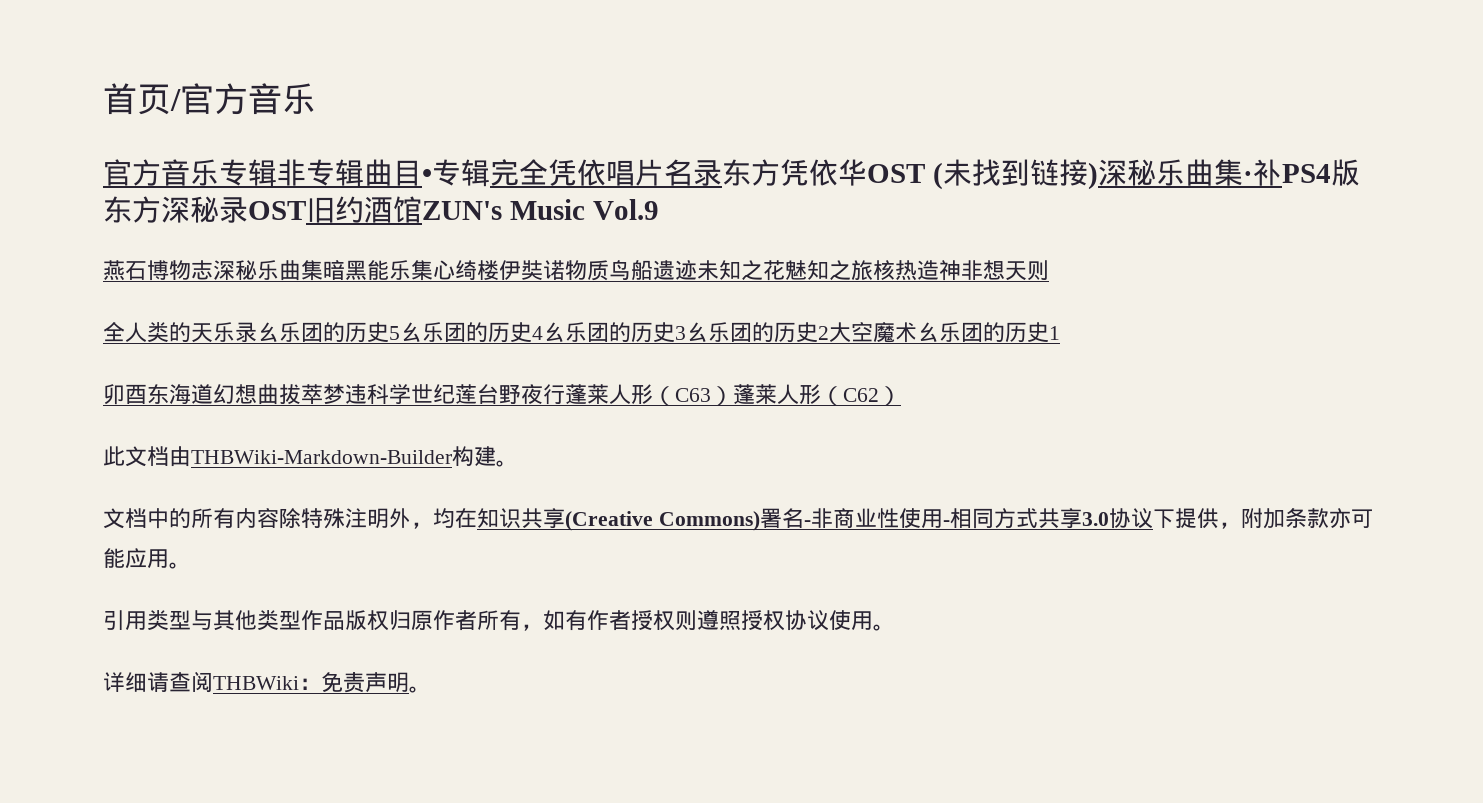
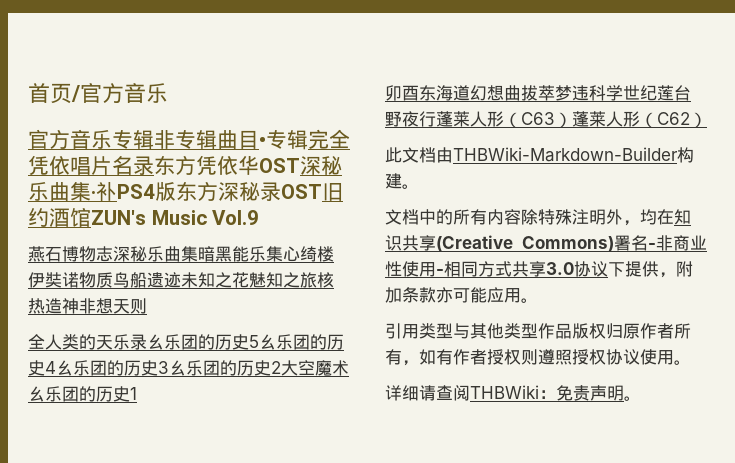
[932,159,1098,190] (未找到链接) -> (300, 165) none

